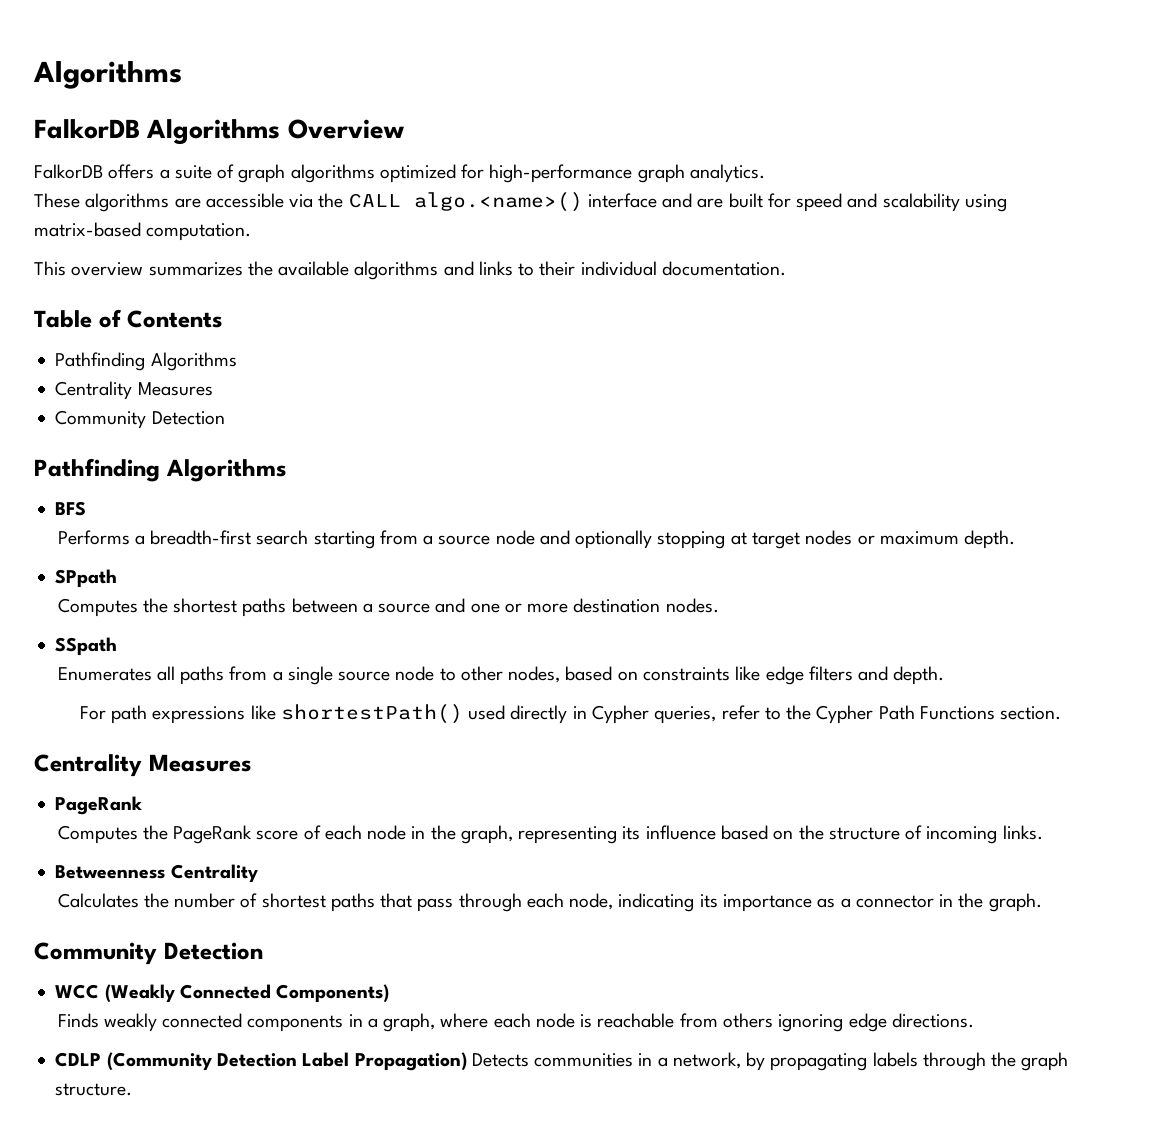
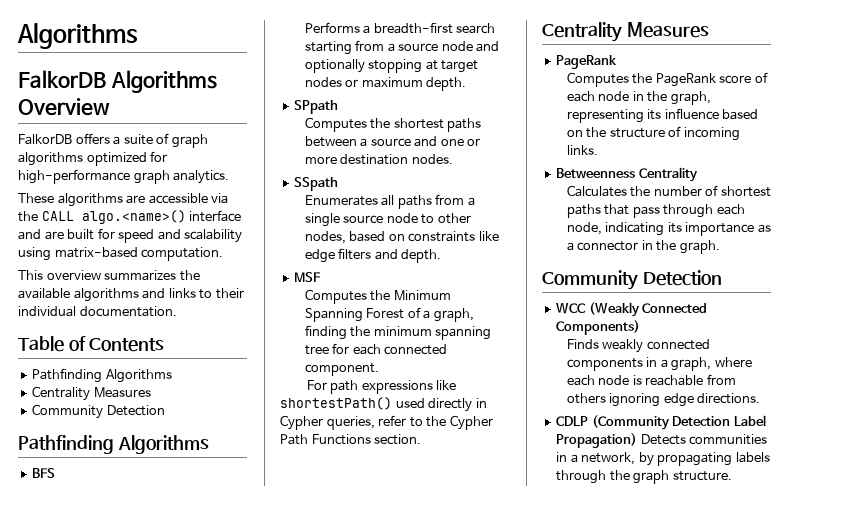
(945, 675) none -> [294,272,322,282] [304,289,451,304] [304,307,474,322] [304,325,492,340] [304,343,448,355] [304,363,379,376] // MSF // Computes the Minimum Spanning Forest of a graph, finding the minimum spanning tree for each connected component.

